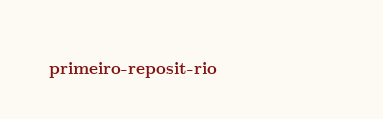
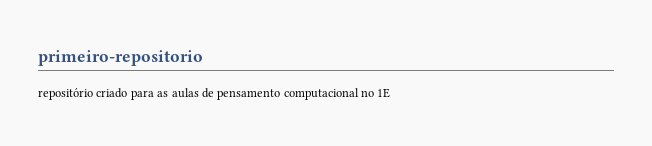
[49,62,217,78] primeiro-reposit-rio -> [38,50,203,66] [38,88,391,100] primeiro-repositorio // repositório criado para as aulas de pensamento computacional no 1E

